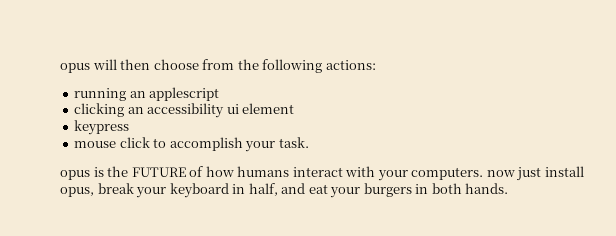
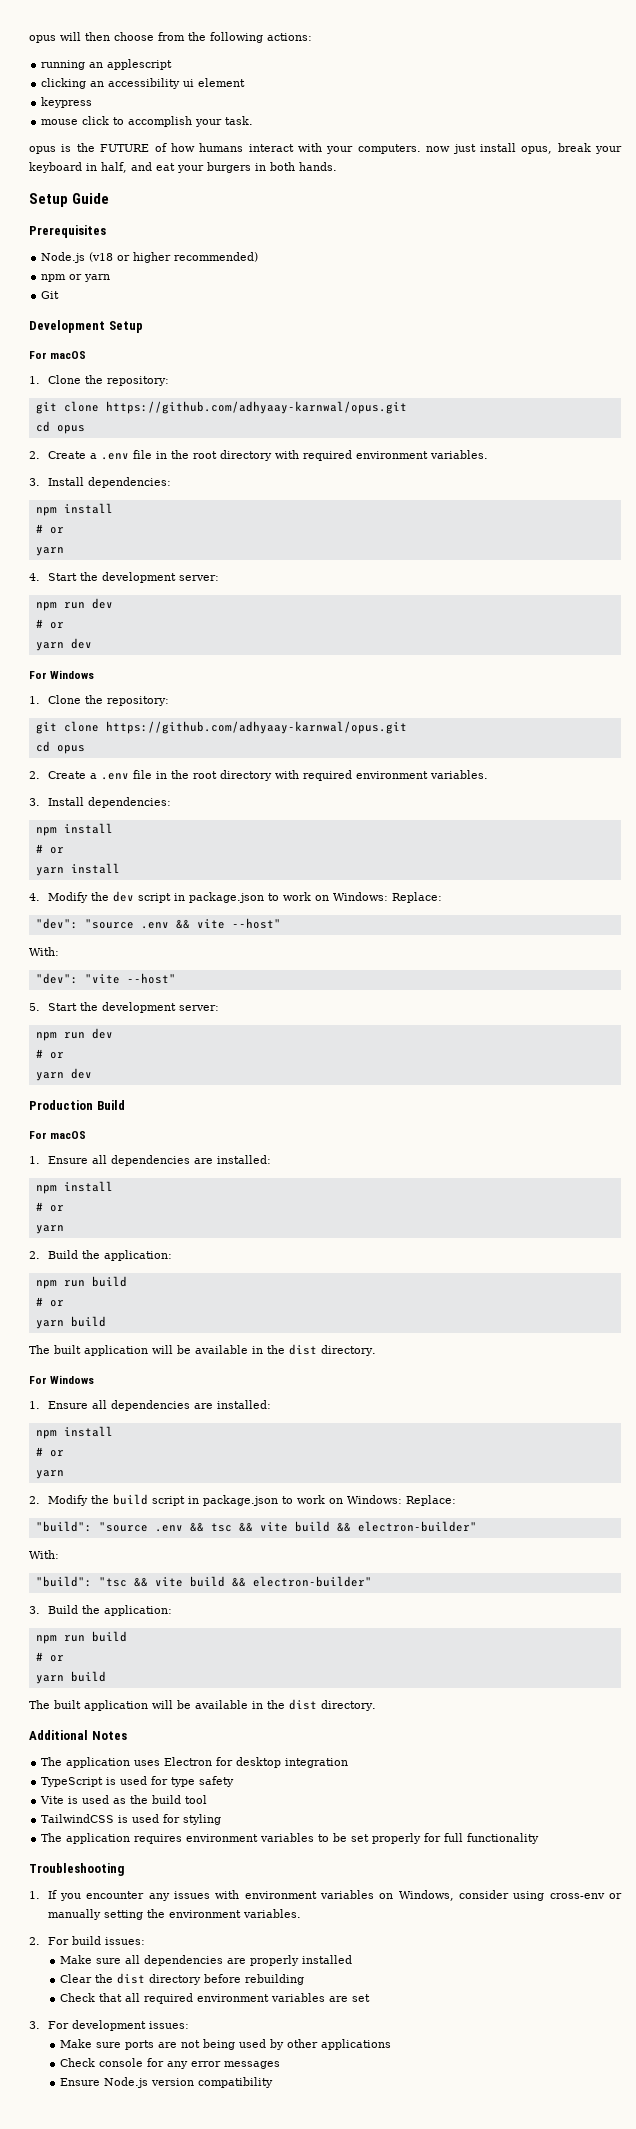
(509, 188) none -> [29,193,110,207] [29,225,106,238] [41,252,259,263] [41,274,111,282] [41,291,60,299] [29,320,143,333] [29,351,87,359] [29,375,169,386] [35,401,407,414] [35,421,85,434] [29,450,488,461] [29,477,171,488] [35,503,113,516] [35,524,64,534] [35,547,64,556] [29,572,219,583] [35,598,113,611] [35,619,64,629] [35,638,92,651] [29,670,95,679] [29,695,169,706] [35,721,407,734] [35,741,85,754] [29,770,488,781] [29,797,171,808] [35,823,113,836] [35,844,64,854] [35,863,120,876] [29,891,442,903] [35,918,281,929] [29,947,59,956] [35,973,176,984] [29,1002,219,1013] [35,1028,113,1041] [35,1049,64,1059] [35,1068,92,1081] [29,1100,125,1110] [29,1131,87,1139] [29,1155,271,1166] [35,1181,113,1194] [35,1202,64,1212] [35,1225,64,1234] [29,1250,172,1261] [35,1276,127,1289] [35,1297,64,1307] [35,1316,106,1329] [29,1344,376,1356] [29,1375,95,1384] [29,1400,271,1411] [35,1426,113,1439] [35,1447,64,1457] [35,1470,64,1479] [29,1494,456,1506] [35,1521,477,1532] [29,1550,59,1559] [35,1576,372,1587] [29,1605,172,1616] [35,1631,127,1644] [35,1652,64,1662] [35,1671,106,1684] [29,1699,376,1711] [29,1730,127,1740] [41,1757,349,1768] [41,1776,235,1787] [40,1795,208,1804] [41,1814,222,1825] [41,1833,540,1844] [29,1863,124,1876] [29,1890,622,1901] [47,1909,301,1920] [29,1936,145,1945] [59,1955,352,1966] [59,1973,304,1985] [59,1993,370,2004] [29,2020,189,2031] [59,2039,391,2050] [59,2058,280,2069] [59,2077,273,2088] // Setup Guide // Prerequisites // Node.js (v18 or higher recommended) // npm or yarn // Git // Development Setup // For macOS // 1. Clone the repository: // git clone https://github.com/adhyaay-karnwal/opus.git // cd opus // 2. Create a .env file in the root directory with required environment variables. // 3. Install dependencies: // npm install // # or // yarn // 4. Start the development server: // npm run dev // # or // yarn dev // For Windows // 1. Clone the repository: // git clone https://github.com/adhyaay-karnwal/opus.git // cd opus // 2. Create a .env file in the root directory with required environment variables. // 3. Install dependencies: // npm install // # or // yarn install // 4. Modify the dev script in package.json to work on Windows: Replace: // "dev": "source .env && vite --host" // With: // "dev": "vite --host" // 5. Start the development server: // npm run dev // # or // yarn dev // Production Build // For macOS // 1. Ensure all dependencies are installed: // npm install // # or // yarn // 2. Build the application: // npm run build // # or // yarn build // The built application will be available in the dist directory. // For Windows // 1. Ensure all dependencies are installed: // npm install // # or // yarn // 2. Modify the build script in package.json to work on Windows: Replace: // "build": "source .env && tsc && vite build && electron-builder" // With: // "build": "tsc && vite build && electron-builder" // 3. Build the application: // npm run build // # or // yarn build // The built application will be available in the dist directory. // Additional Notes // The application uses Electron for desktop integration // TypeScript is used for type safety // Vite is used as the build tool // TailwindCSS is used for styling // The application requires environment variables to be set properly for full functionality // Troubleshooting // 1. If you encounter any issues with environment variables on Windows, consider using cross-env or manually setting the environment variables. // 2. For build issues: // Make sure all dependencies are properly installed // Clear the dist directory before rebuilding // Check that all required environment variables are set // 3. For development issues: // Make sure ports are not being used by other applications // Check console for any error messages // Ensure Node.js version compatibility

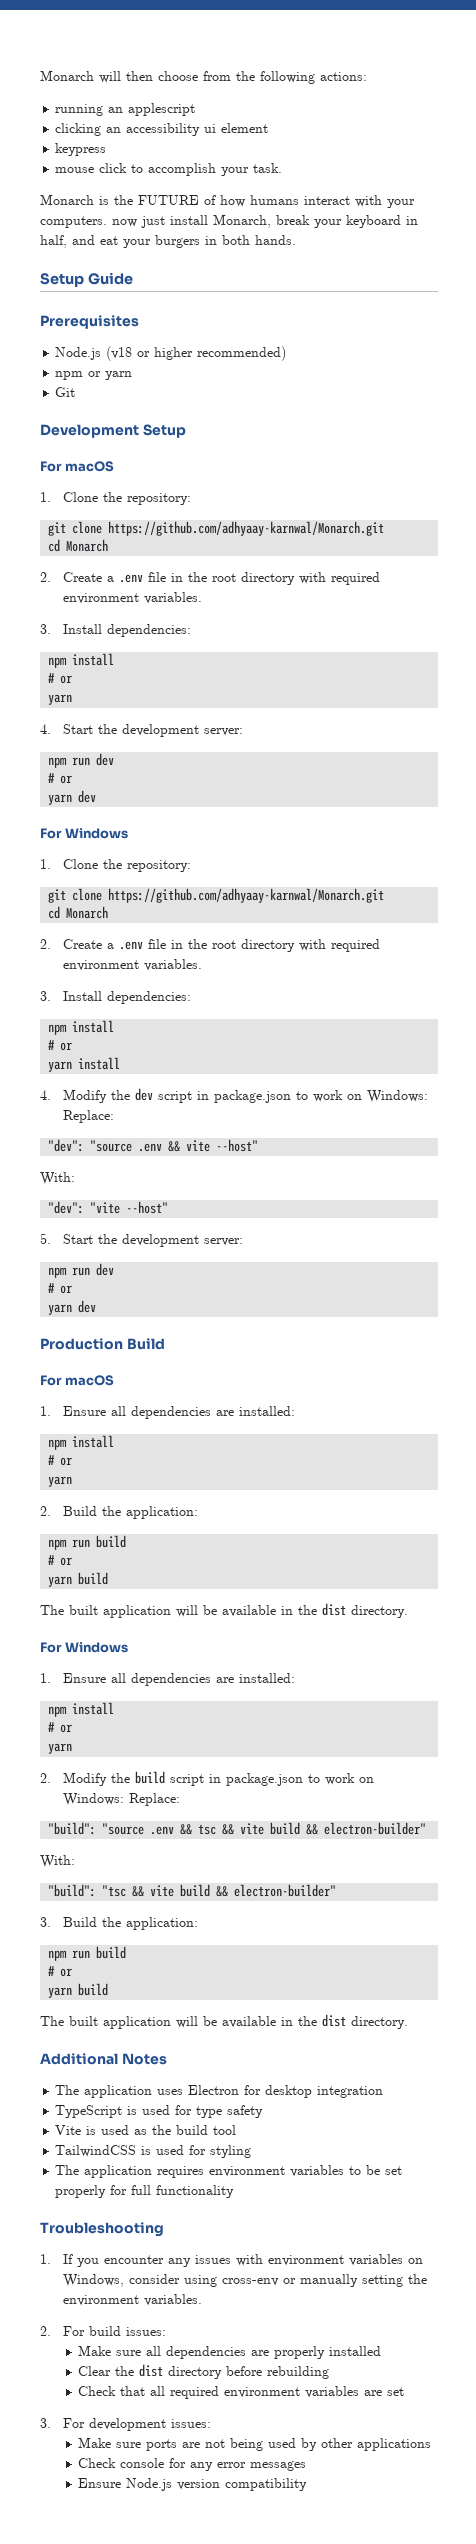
[29,35,56,43] opus -> [40,70,94,81] Monarch
[29,146,56,154] opus -> [40,194,94,205] Monarch
[521,146,553,154] opus, -> [213,214,271,228] Monarch,
[105,401,407,414] [35,421,85,434] https://github.com/adhyaay-karnwal/opus.git // cd opus -> [108,521,385,536] [48,539,109,552] https://github.com/adhyaay-karnwal/Monarch.git // cd Monarch
[105,721,407,734] [35,741,85,754] https://github.com/adhyaay-karnwal/opus.git // cd opus -> [108,888,385,903] [48,906,109,919] https://github.com/adhyaay-karnwal/Monarch.git // cd Monarch

